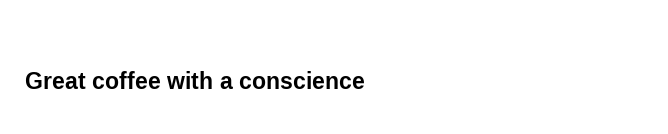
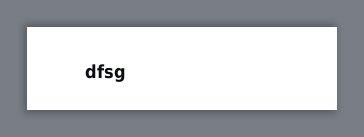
[25,71,365,89] Great coffee with a conscience -> [85,64,126,82] dfsg

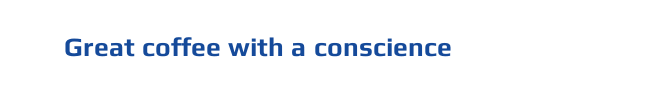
[85,64,126,82] dfsg -> [64,37,452,57] Great coffee with a conscience

